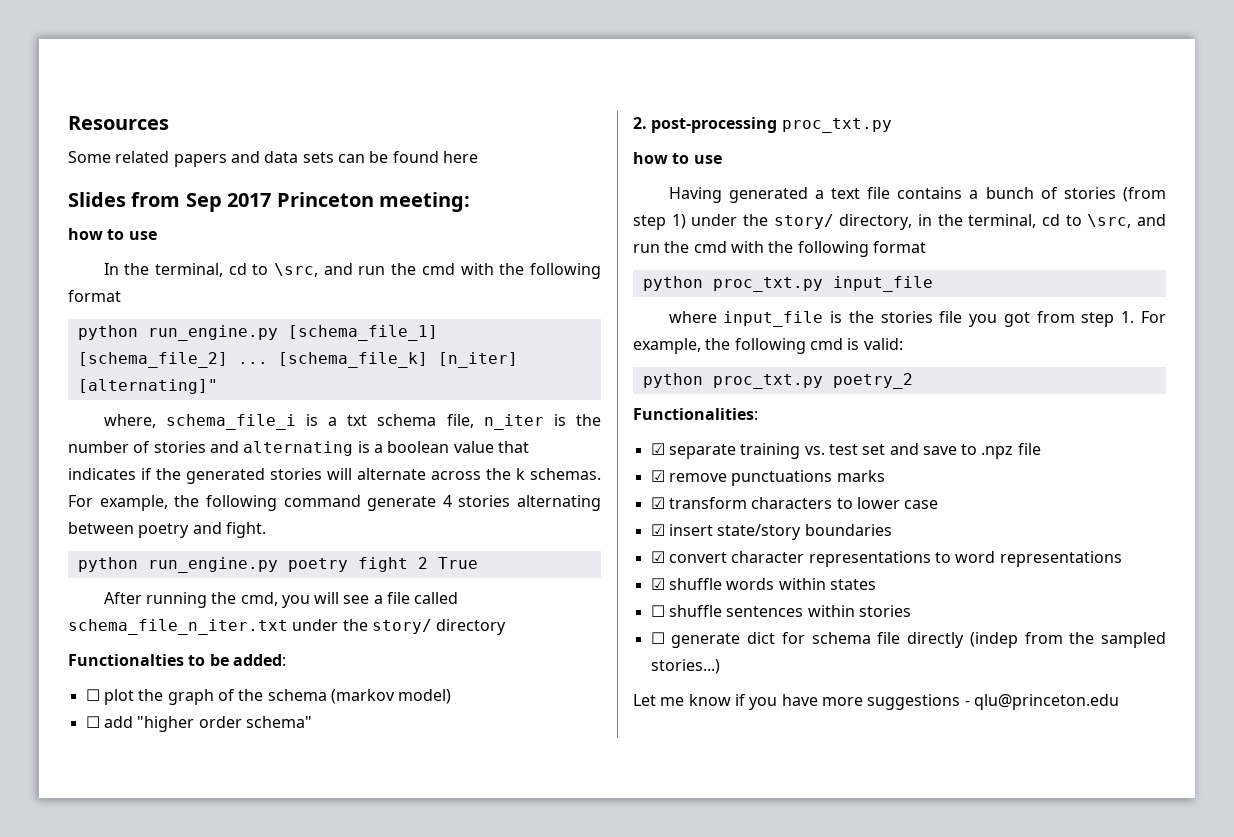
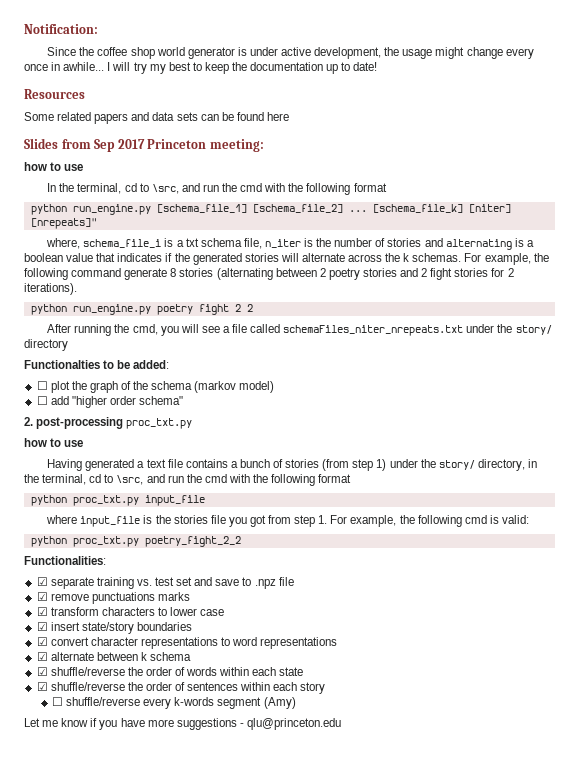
(68, 123) none -> [24,24,98,34] [47,47,534,59] [24,62,378,74] Notification: // Since the coffee shop world generator is under active development, the usage might change every once in awhile... I will try my best to keep the documentation up to date! //
[437,352,518,368] [77,379,218,394] [n_iter] [alternating]" -> [468,204,511,213] [30,218,97,229] [niter] [nrepeats]"
[442,495,601,511] [68,522,266,538] 4 stories alternating between poetry and fight. -> [170,268,514,280] [24,283,77,295] 8 stories (alternating between 2 poetry stories and 2 fight stories for 2 iterations).
[437,557,478,569] True -> [246,304,253,312] 2
[68,619,288,635] schema_file_n_iter.txt -> [283,325,464,336] schemaFiles_niter_nrepeats.txt
[832,373,913,389] poetry_2 -> [144,536,241,547] poetry_fight_2_2
[668,578,876,590] [650,605,911,617] [650,632,1166,648] [650,659,720,674] shuffle words within states // ☐ shuffle sentences within stories // ☐ generate dict for schema file directly (indep from the sampled stories...) -> [50,652,192,661] [36,667,304,676] [36,682,326,694] [52,697,296,709] alternate between k schema // ☑ shuffle/reverse the order of words within each state // ☑ shuffle/reverse the order of sentences within each story // ☐ shuffle/reverse every k-words segment (Amy)

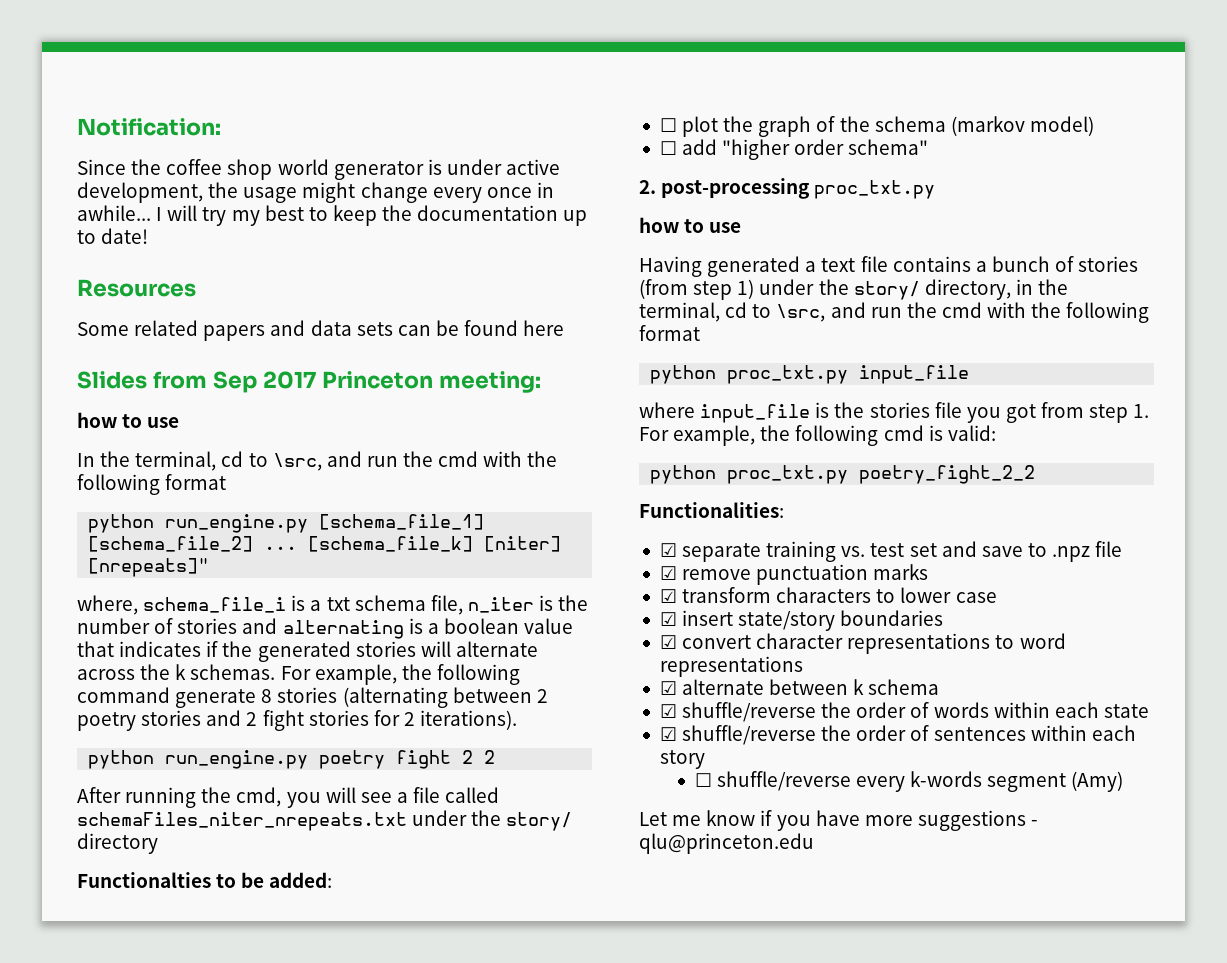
[91,592,155,604] punctuations -> [756,564,869,585] punctuation

